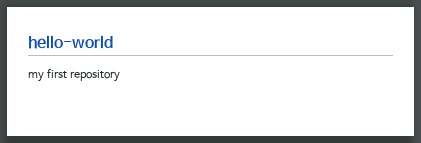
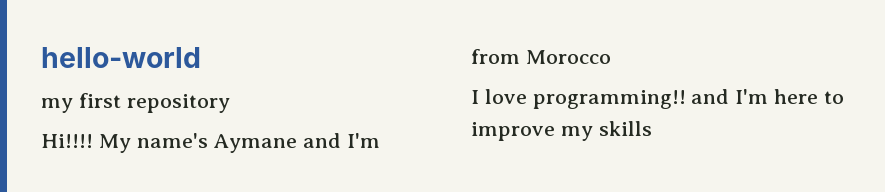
(120, 76) none -> [41,133,381,153] [471,49,611,64] [471,89,844,109] [471,121,652,141] // Hi!!!! My name's Aymane and I'm from Morocco // I love programming!! and I'm here to improve my skills

